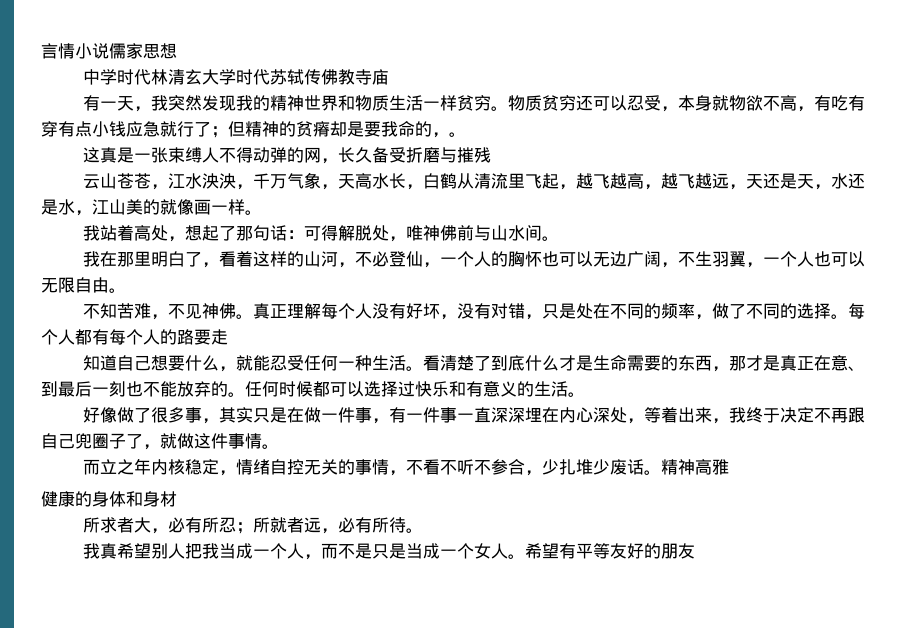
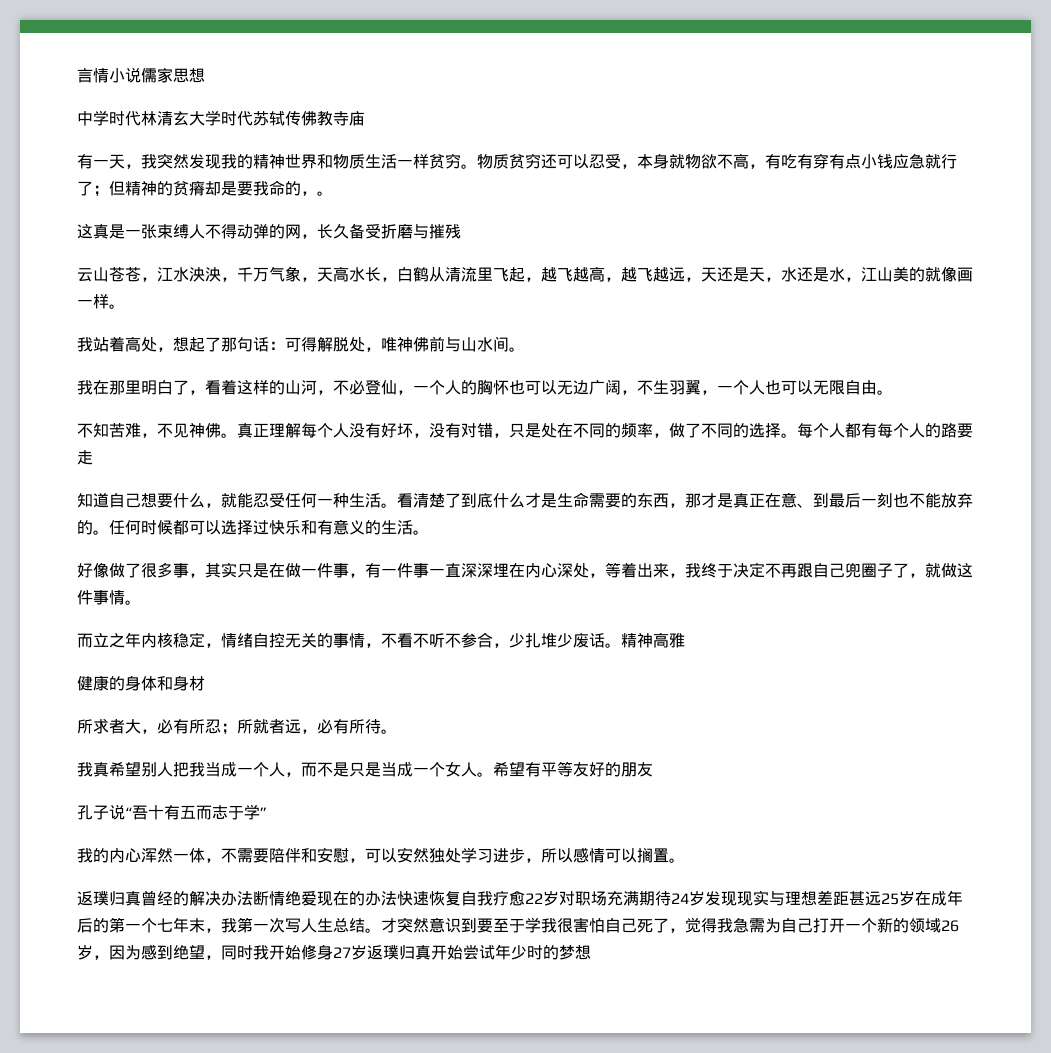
(695, 551) none -> [77,804,267,820] [77,847,685,863] [77,890,963,906] [77,917,959,933] [77,944,591,960] // 孔子说“吾十有五而志于学” // 我的内心浑然一体，不需要陪伴和安慰，可以安然独处学习进步，所以感情可以搁置。 // 返璞归真曾经的解决办法断情绝爱现在的办法快速恢复自我疗愈22岁对职场充满期待24岁发现现实与理想差距甚远25岁在成年后的第一个七年末，我第一次写人生总结。才突然意识到要至于学我很害怕自己死了，觉得我急需为自己打开一个新的领域26岁，因为感到绝望，同时我开始修身27岁返璞归真开始尝试年少时的梦想

